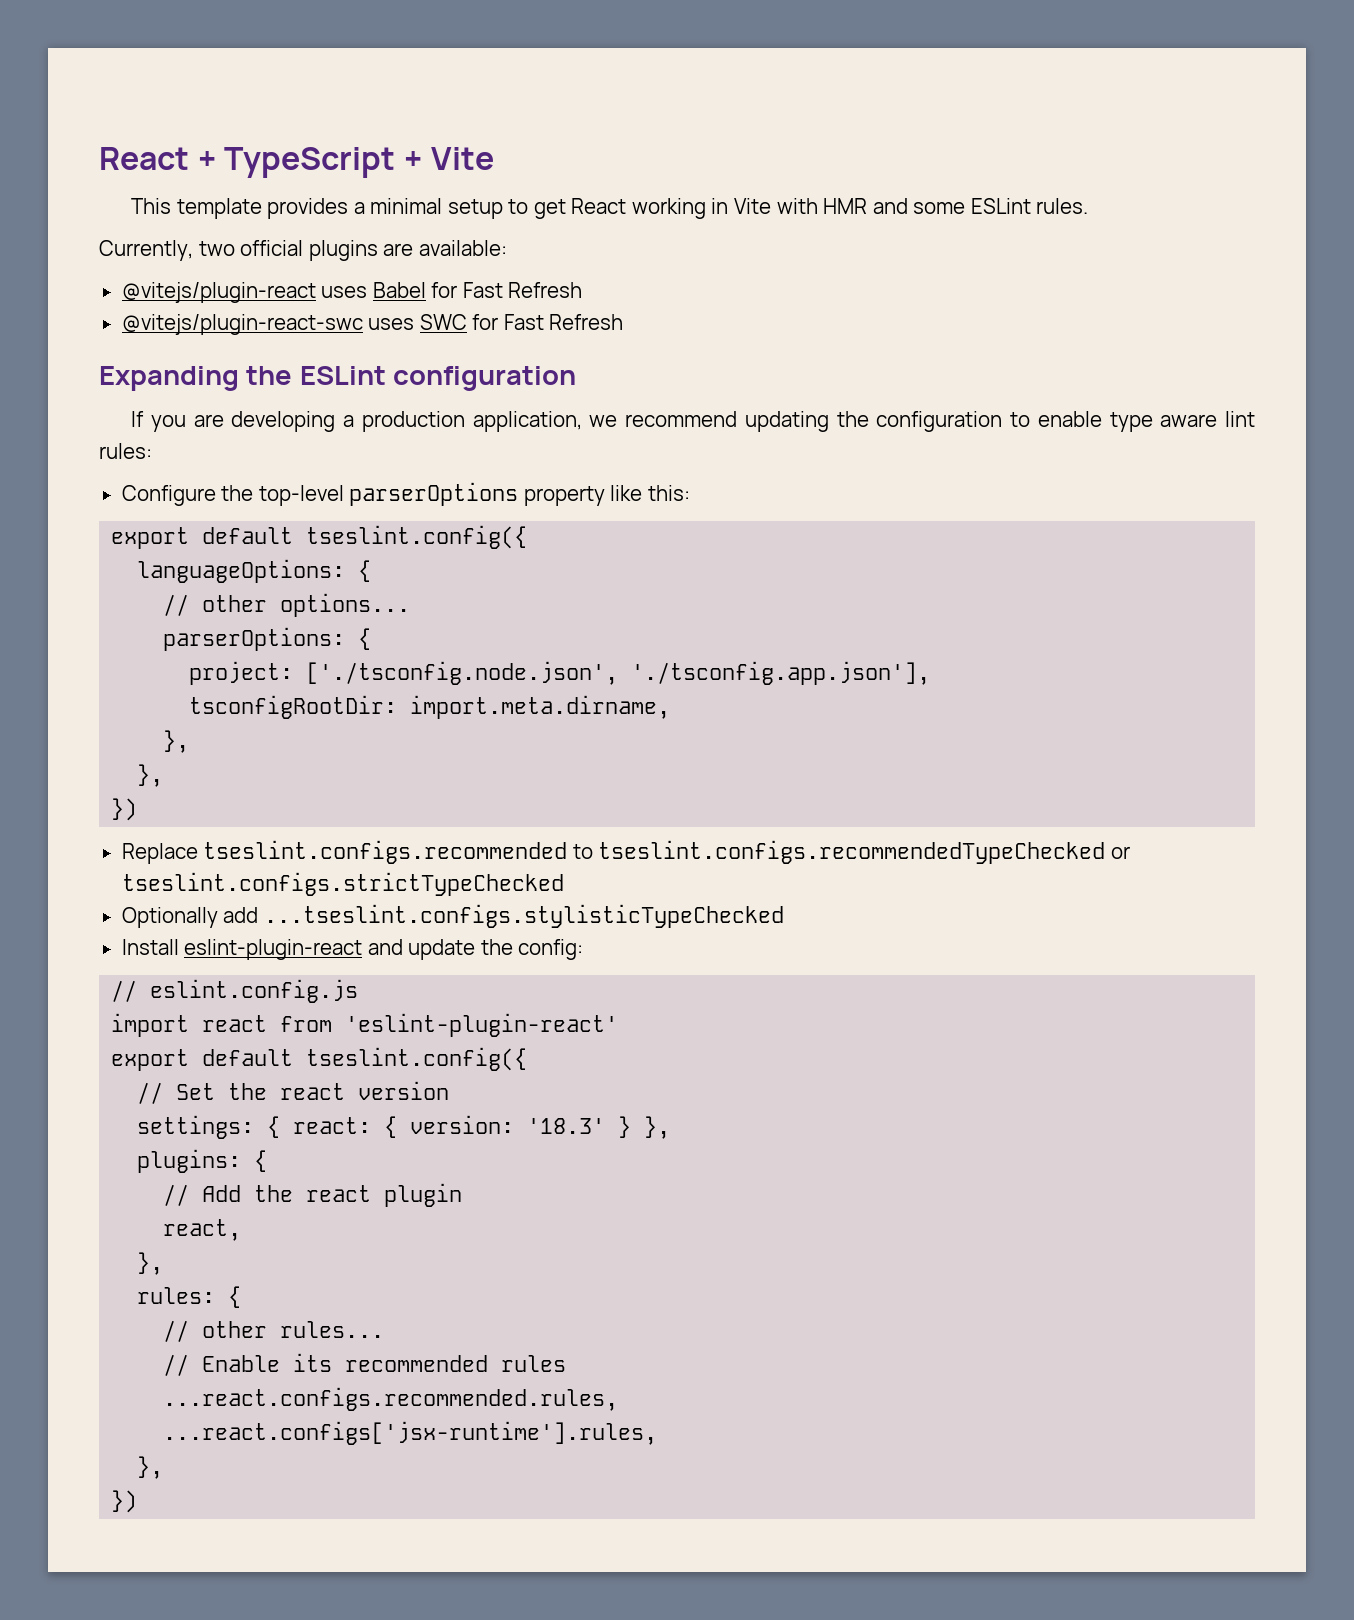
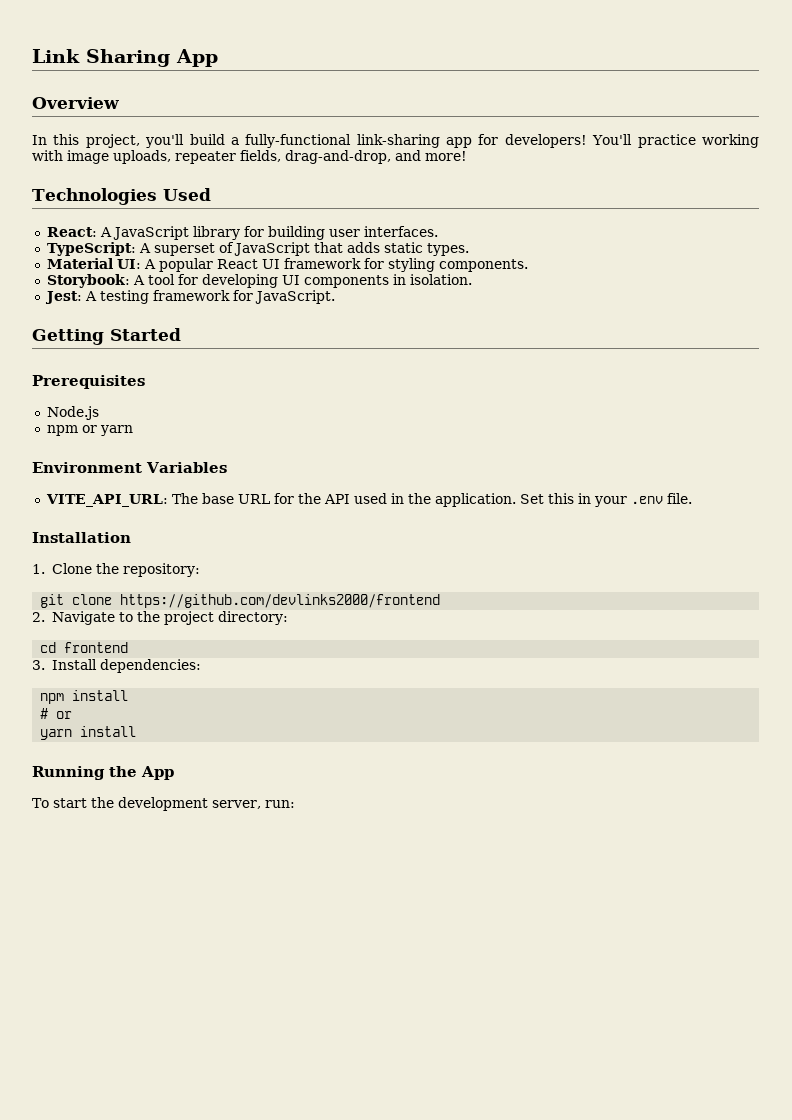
[99,147,494,178] [131,198,1089,219] [99,240,507,261] [121,282,583,303] [121,314,624,335] [99,366,577,391] [131,411,1255,432] [99,443,152,459] [121,482,690,506] [111,525,528,549] [137,559,372,583] [163,593,411,617] [163,627,372,651] [189,661,931,685] [189,695,671,719] [163,730,190,753] [137,764,164,787] [111,798,138,821] [121,840,1130,864] [121,872,564,896] [121,904,784,928] [121,939,584,960] [111,979,359,1003] [111,1013,619,1037] [111,1047,528,1071] [137,1081,450,1104] [137,1115,671,1139] [137,1149,268,1173] [163,1183,463,1207] [163,1219,242,1241] [137,1252,164,1275] [137,1286,242,1308] [163,1320,385,1342] [163,1353,567,1376] [163,1387,619,1411] [163,1421,658,1445] [137,1456,164,1479] [111,1490,138,1513] React + TypeScript + Vite // This template provides a minimal setup to get React working in Vite with HMR and some ESLint rules. // Currently, two official plugins are available: // @vitejs/plugin-react uses Babel for Fast Refresh // @vitejs/plugin-react-swc uses SWC for Fast Refresh // Expanding the ESLint configuration // If you are developing a production application, we recommend updating the configuration to enable type aware lint rules: // Configure the top-level parserOptions property like this: // export default tseslint.config({ // languageOptions: { // // other options... // parserOptions: { // project: ['./tsconfig.node.json', './tsconfig.app.json'], // tsconfigRootDir: import.meta.dirname, // }, // }, // }) // Replace tseslint.configs.recommended to tseslint.configs.recommendedTypeChecked or tseslint.configs.strictTypeChecked // Optionally add ...tseslint.configs.stylisticTypeChecked // Install eslint-plugin-react and update the config: // // eslint.config.js // import react from 'eslint-plugin-react' // export default tseslint.config({ // // Set the react version // settings: { react: { version: '18.3' } }, // plugins: { // // Add the react plugin // react, // }, // rules: { // // other rules... // // Enable its recommended rules // ...react.configs.recommended.rules, // ...react.configs['jsx-runtime'].rules, // }, // }) -> [32,49,218,67] [32,97,119,109] [32,134,759,148] [32,150,467,164] [32,188,211,205] [46,226,438,240] [46,242,469,256] [46,258,528,272] [46,274,472,288] [44,290,335,304] [32,328,181,345] [32,375,145,389] [46,406,99,420] [46,425,133,436] [32,462,227,473] [45,493,692,507] [32,532,131,543] [32,563,200,577] [40,594,441,608] [32,611,288,625] [40,642,129,653] [32,659,201,673] [40,690,129,704] [40,708,73,719] [40,726,137,740] [32,766,174,780] [32,797,295,811] Link Sharing App // Overview // In this project, you'll build a fully-functional link-sharing app for developers! You'll practice working with image uploads, repeater fields, drag-and-drop, and more! // Technologies Used // React: A JavaScript library for building user interfaces. // TypeScript: A superset of JavaScript that adds static types. // Material UI: A popular React UI framework for styling components. // Storybook: A tool for developing UI components in isolation. // Jest: A testing framework for JavaScript. // Getting Started // Prerequisites // Node.js // npm or yarn // Environment Variables // VITE_API_URL: The base URL for the API used in the application. Set this in your .env file. // Installation // 1. Clone the repository: // git clone https://github.com/devlinks2000/frontend // 2. Navigate to the project directory: // cd frontend // 3. Install dependencies: // npm install // # or // yarn install // Running the App // To start the development server, run:

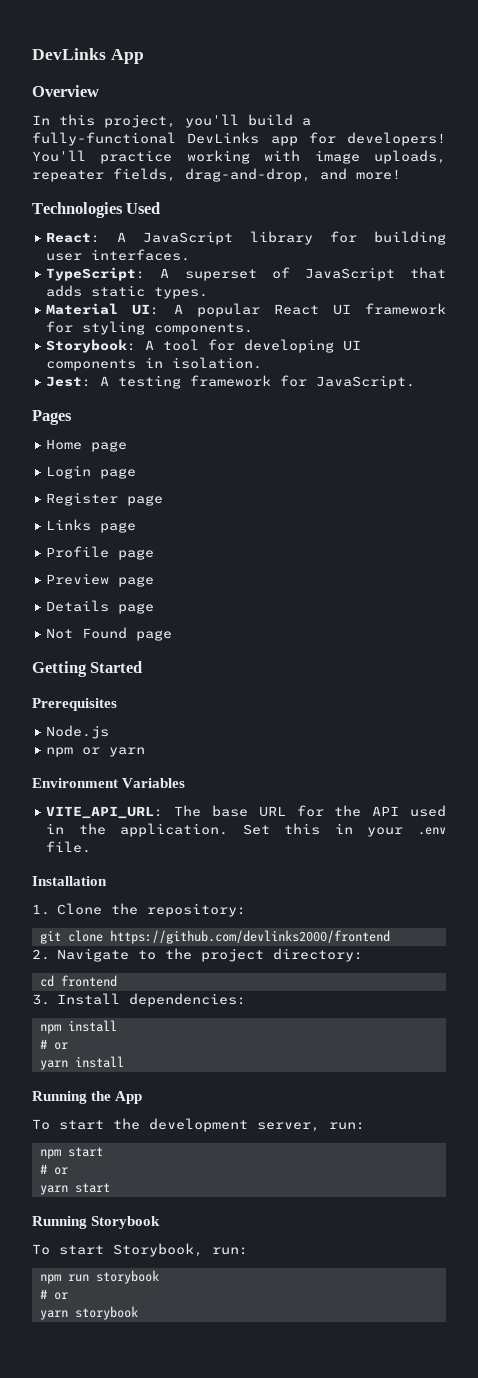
[32,49,170,67] Link Sharing -> [32,48,106,60] DevLinks
[356,134,440,148] link-sharing -> [187,132,260,144] DevLinks
(335, 297) none -> [32,410,72,425] [46,439,128,452] [46,465,137,479] [46,492,164,506] [46,519,137,533] [46,546,155,560] [46,573,155,587] [46,600,155,614] [46,627,173,641] // Pages // Home page // Login page // Register page // Links page // Profile page // Preview page // Details page // Not Found page
(295, 804) none -> [39,1147,103,1159] [39,1164,68,1175] [39,1183,110,1195] [32,1216,161,1229] [32,1243,248,1257] [39,1270,159,1284] [39,1289,68,1300] [39,1306,138,1320] // npm start // # or // yarn start // Running Storybook // To start Storybook, run: // npm run storybook // # or // yarn storybook

